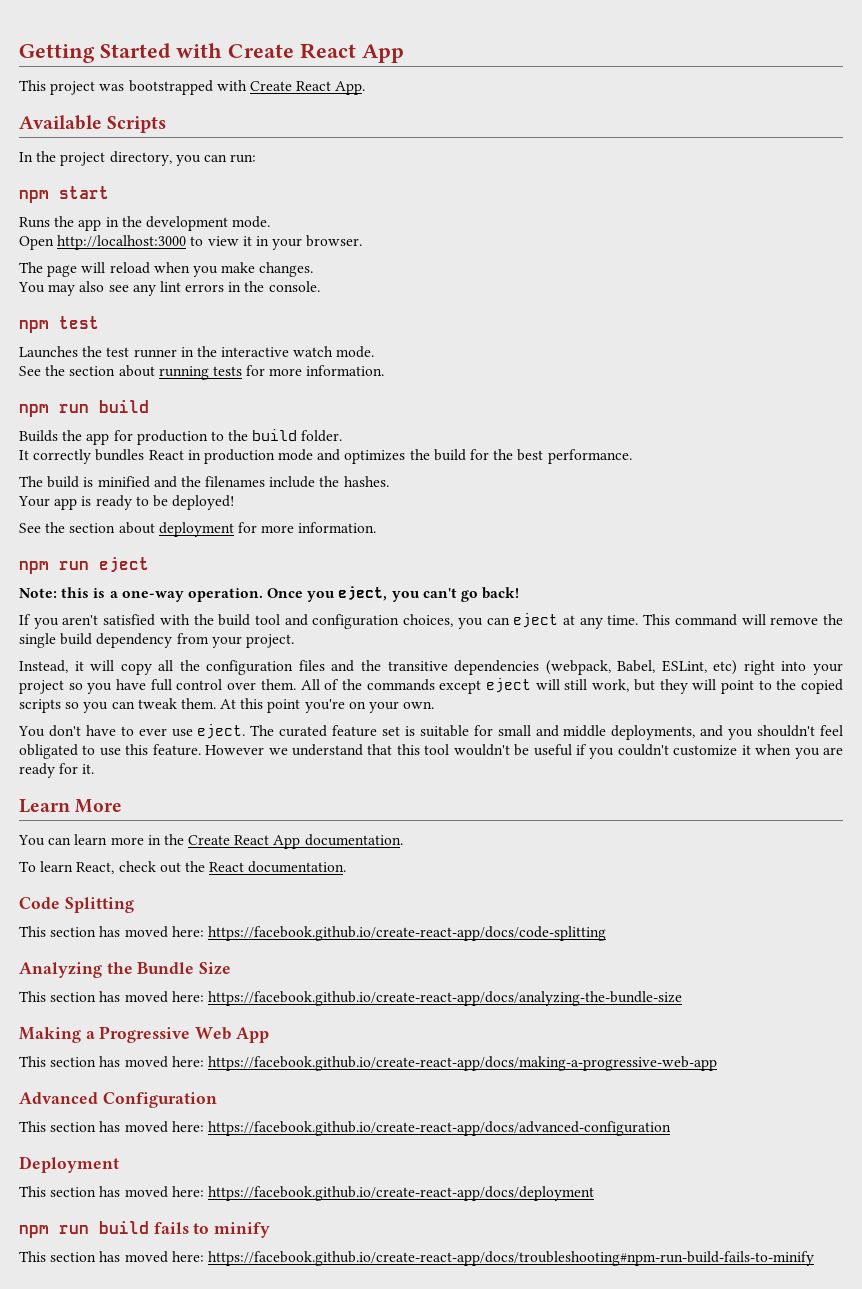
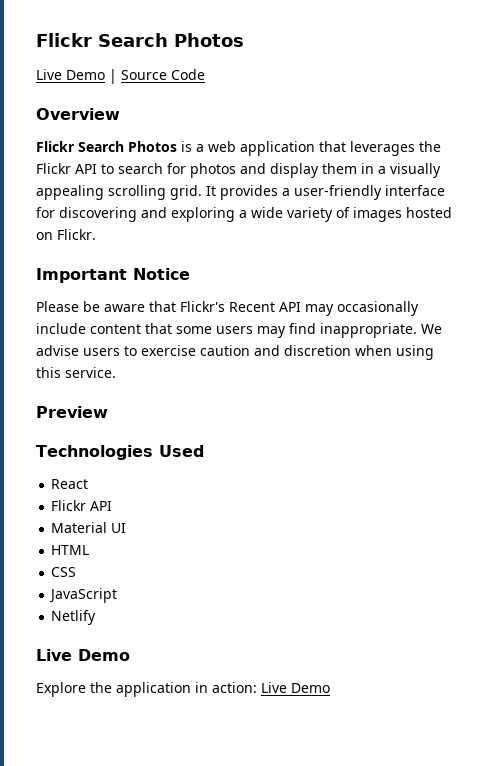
[19,43,404,63] [19,80,366,95] [19,115,167,133] [19,151,257,166] [19,186,109,203] [19,216,271,231] [19,235,363,250] [19,262,314,277] [18,281,320,296] [19,316,99,333] [19,346,375,358] [19,365,385,380] [19,400,149,417] [19,429,343,445] [19,449,632,464] [19,476,389,488] [18,495,235,510] [19,522,377,537] [19,557,149,574] [19,586,520,602] [19,613,843,629] [19,633,294,648] [19,660,843,675] [19,678,843,694] [19,698,435,713] [18,724,844,740] [19,744,844,759] [19,763,95,778] [19,799,123,813] [18,834,403,849] [19,861,347,874] [19,897,134,913] [19,926,606,941] [19,962,232,978] [19,991,682,1006] [19,1026,269,1043] [19,1056,717,1071] [19,1092,217,1108] [19,1121,671,1136] [19,1156,119,1173] [19,1186,594,1201] [19,1221,271,1238] [19,1251,814,1266] Getting Started with Create React App // This project was bootstrapped with Create React App. // Available Scripts // In the project directory, you can run: // npm start // Runs the app in the development mode. // Open http://localhost:3000 to view it in your browser. // The page will reload when you make changes. // You may also see any lint errors in the console. // npm test // Launches the test runner in the interactive watch mode. // See the section about running tests for more information. // npm run build // Builds the app for production to the build folder. // It correctly bundles React in production mode and optimizes the build for the best performance. // The build is minified and the filenames include the hashes. // Your app is ready to be deployed! // See the section about deployment for more information. // npm run eject // Note: this is a one-way operation. Once you eject, you can't go back! // If you aren't satisfied with the build tool and configuration choices, you can eject at any time. This command will remove the single build dependency from your project. // Instead, it will copy all the configuration files and the transitive dependencies (webpack, Babel, ESLint, etc) right into your project so you have full control over them. All of the commands except eject will still work, but they will point to the copied scripts so you can tweak them. At this point you're on your own. // You don't have to ever use eject. The curated feature set is suitable for small and middle deployments, and you shouldn't feel obligated to use this feature. However we understand that this tool wouldn't be useful if you couldn't customize it when you are ready for it. // Learn More // You can learn more in the Create React App documentation. // To learn React, check out the React documentation. // Code Splitting // This section has moved here: https://facebook.github.io/create-react-app/docs/code-splitting // Analyzing the Bundle Size // This section has moved here: https://facebook.github.io/create-react-app/docs/analyzing-the-bundle-size // Making a Progressive Web App // This section has moved here: https://facebook.github.io/create-react-app/docs/making-a-progressive-web-app // Advanced Configuration // This section has moved here: https://facebook.github.io/create-react-app/docs/advanced-configuration // Deployment // This section has moved here: https://facebook.github.io/create-react-app/docs/deployment // npm run build fails to minify // This section has moved here: https://facebook.github.io/create-react-app/docs/troubleshooting#npm-run-build-fails-to-minify -> [36,33,244,47] [36,69,205,84] [36,108,120,120] [36,141,441,156] [36,163,441,178] [36,185,445,200] [36,207,452,222] [36,229,96,240] [36,268,190,283] [36,301,419,316] [36,323,442,338] [36,345,434,360] [36,367,116,378] [36,406,108,418] [36,445,204,460] [51,479,89,489] [51,500,113,511] [51,522,127,533] [51,545,90,555] [51,567,77,577] [49,588,118,603] [51,610,97,625] [36,649,130,661] [36,682,330,697] Flickr Search Photos // Live Demo | Source Code // Overview // Flickr Search Photos is a web application that leverages the Flickr API to search for photos and display them in a visually appealing scrolling grid. It provides a user-friendly interface for discovering and exploring a wide variety of images hosted on Flickr. // Important Notice // Please be aware that Flickr's Recent API may occasionally include content that some users may find inappropriate. We advise users to exercise caution and discretion when using this service. // Preview // Technologies Used // React // Flickr API // Material UI // HTML // CSS // JavaScript // Netlify // Live Demo // Explore the application in action: Live Demo

